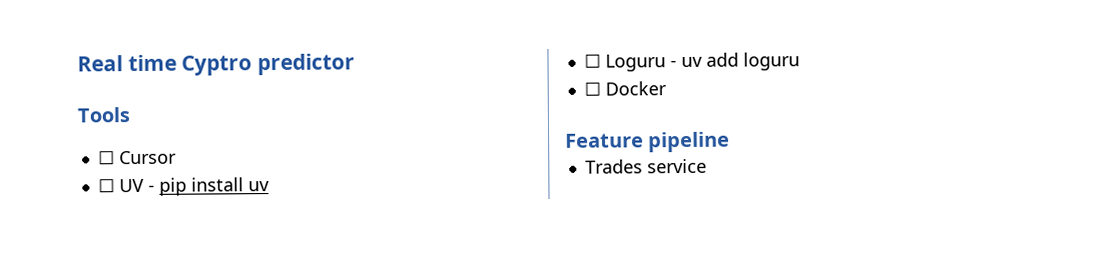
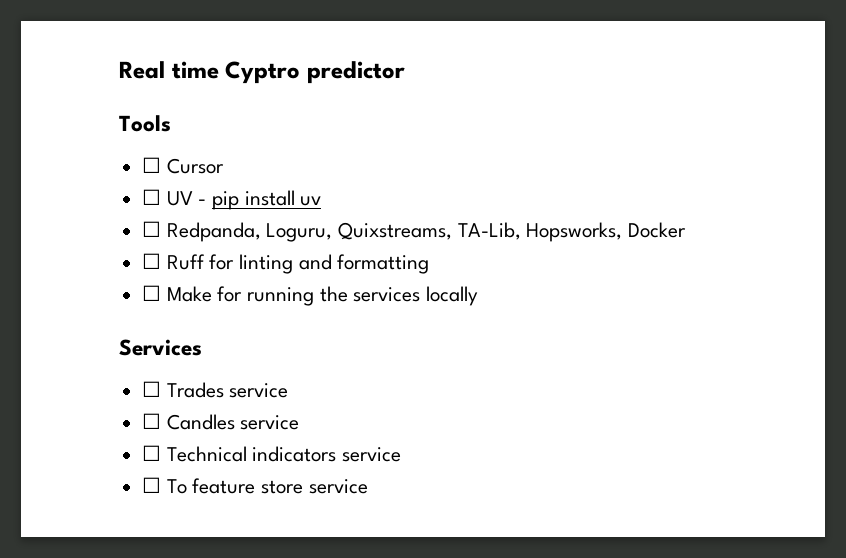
[604,52,800,72] [583,81,667,96] [565,131,731,153] [584,159,643,174] Loguru - uv add loguru // ☐ Docker // Feature pipeline // Trades -> [166,222,687,242] [142,253,430,274] [142,285,479,306] [119,339,202,356] [142,381,289,398] [142,413,300,430] [142,445,402,462] [142,477,304,494] Redpanda, Loguru, Quixstreams, TA-Lib, Hopsworks, Docker // ☐ Ruff for linting and formatting // ☐ Make for running the services locally // Services // ☐ Trades service // ☐ Candles service // ☐ Technical indicators service // ☐ To feature store

